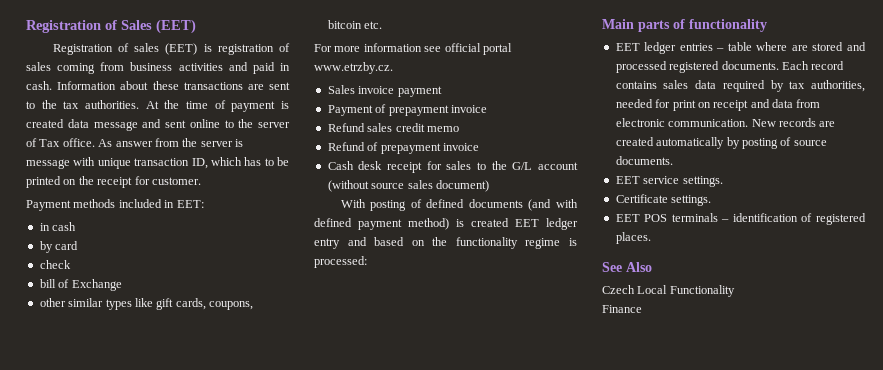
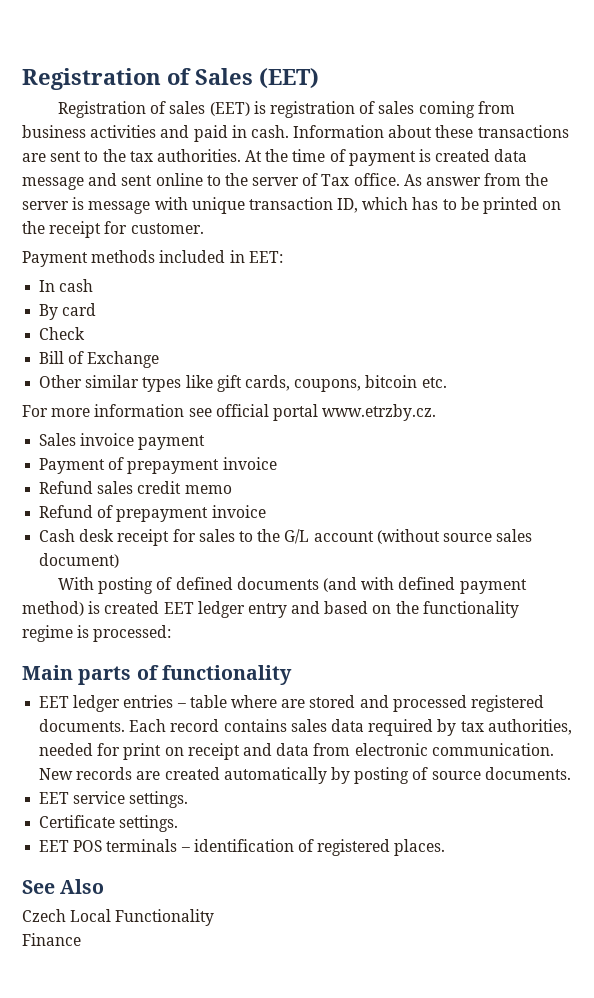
[39,223,50,231] in -> [39,280,56,292] In
[39,241,53,253] by -> [39,304,59,320] By
[39,260,71,269] [39,279,56,288] check // bill -> [39,327,86,340] [39,351,65,364] Check // Bill
[39,298,66,307] other -> [39,375,83,388] Other

